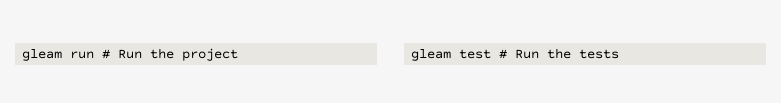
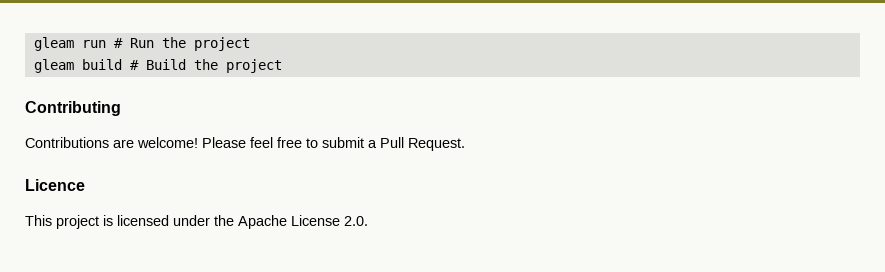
[458,48,619,59] test # Run the tests -> [81,59,282,73] [25,101,121,116] [25,137,465,151] [25,179,85,191] [25,215,368,229] build # Build the project // Contributing // Contributions are welcome! Please feel free to submit a Pull Request. // Licence // This project is licensed under the Apache License 2.0.

